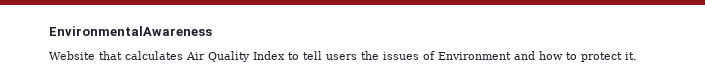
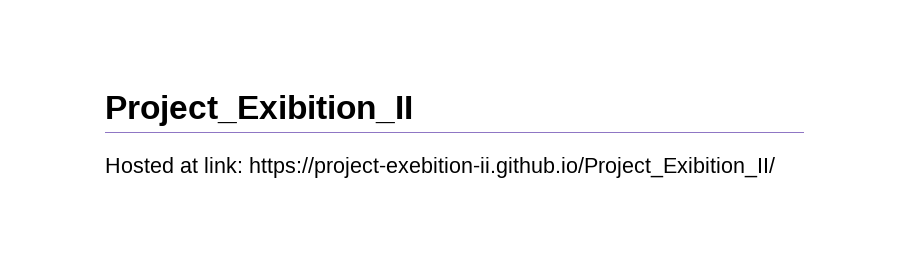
[49,26,212,36] [49,51,637,62] EnvironmentalAwareness // Website that calculates Air Quality Index to tell users the issues of Environment and how to protect it. -> [105,95,413,126] [105,157,775,178] Project_Exibition_II // Hosted at link: https://project-exebition-ii.github.io/Project_Exibition_II/

